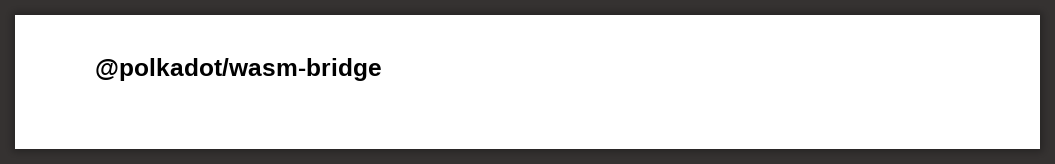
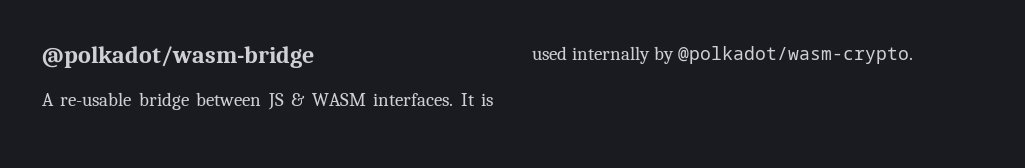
(382, 69) none -> [42,92,494,110] [532,46,914,64] // A re-usable bridge between JS & WASM interfaces. It is used internally by @polkadot/wasm-crypto.

